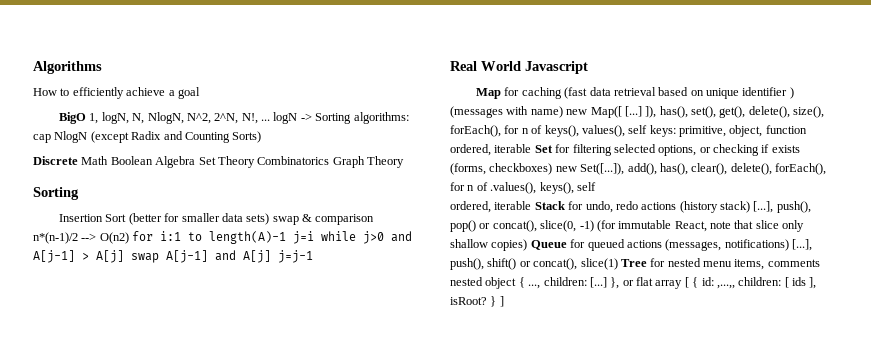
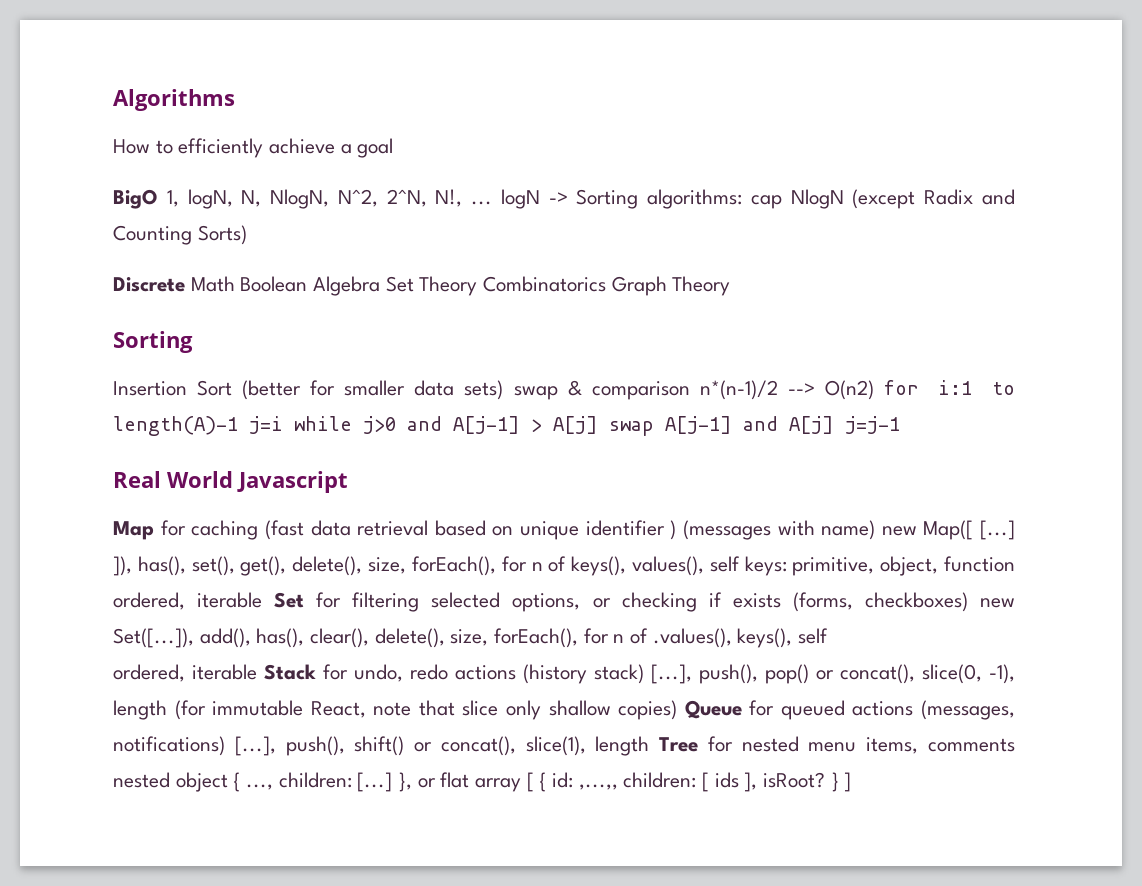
[793,106,825,118] size(), -> [368,557,407,574] size,
(772, 169) none -> [450,629,489,646] size,
[579,220,594,232] -1) -> [989,664,1015,684] [113,700,167,720] -1), length
[580,258,618,270] slice(1) -> [525,736,650,756] slice(1), length

